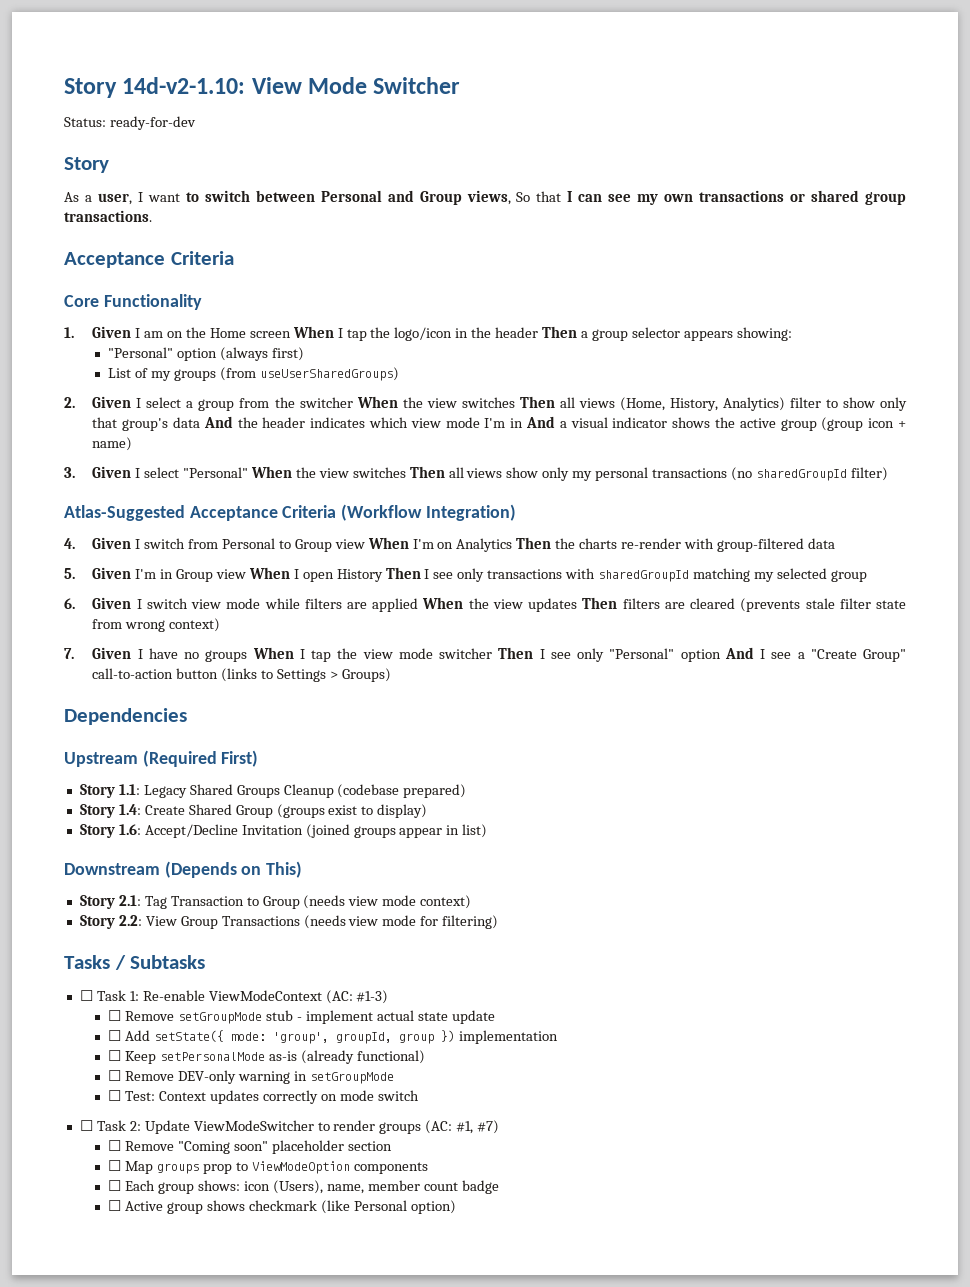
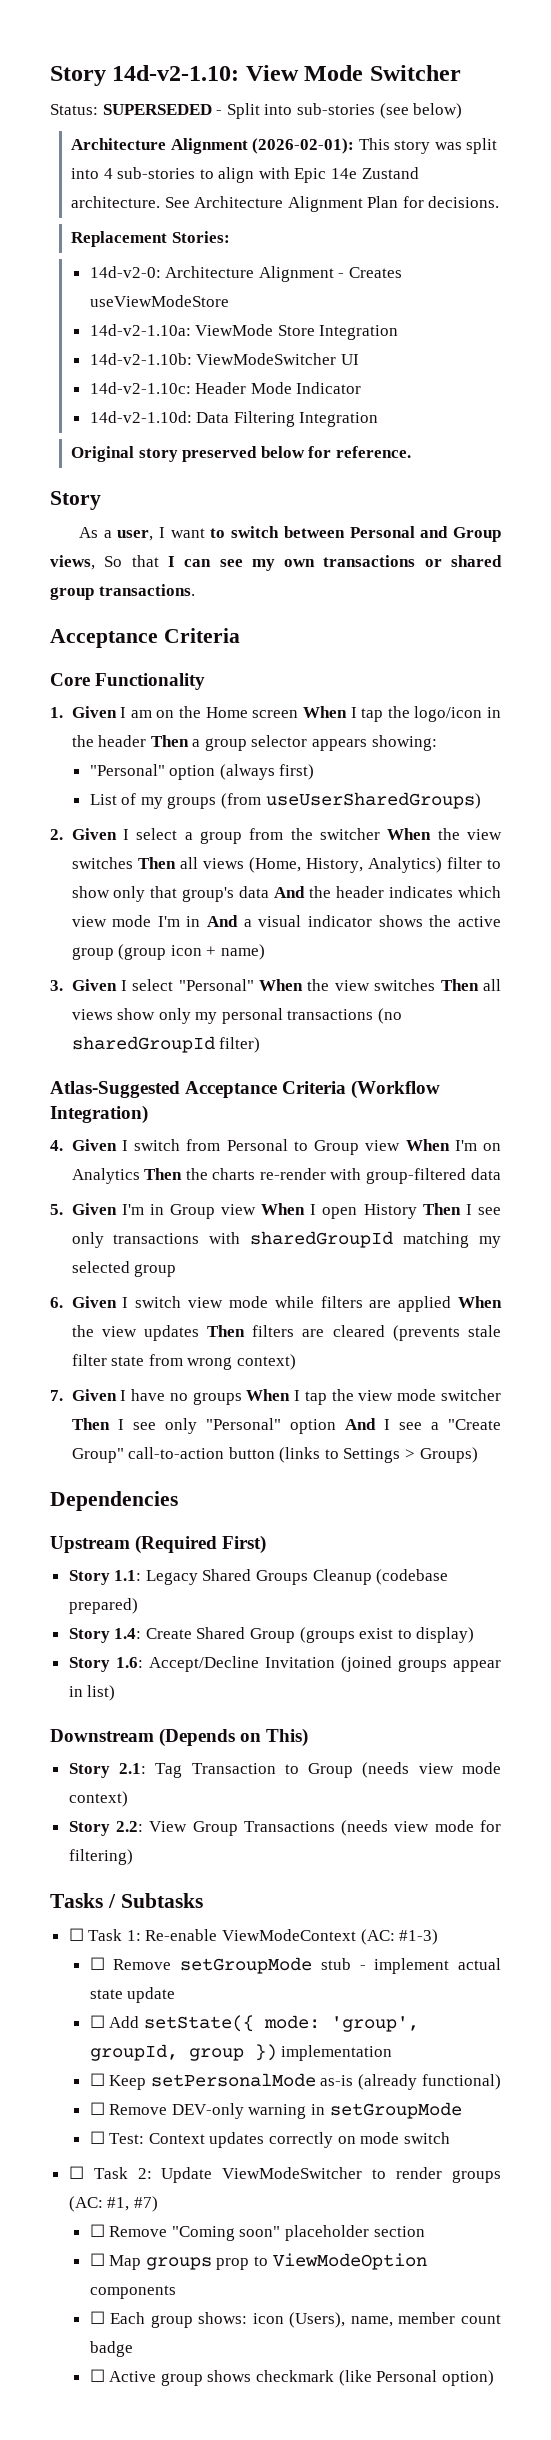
[109,116,196,130] ready-for-dev -> [102,103,463,119] [70,138,498,154] [70,167,419,183] [70,196,500,212] [70,231,230,247] [89,266,403,282] [89,295,229,307] [89,324,399,340] [89,353,359,365] [89,382,362,394] [89,411,379,427] [70,446,411,462] SUPERSEDED - Split into sub-stories (see below) // Architecture Alignment (2026-02-01): This story was split into 4 sub-stories to align with Epic 14e Zustand architecture. See Architecture Alignment Plan for decisions. // Replacement Stories: // 14d-v2-0: Architecture Alignment - Creates useViewModeStore // 14d-v2-1.10a: ViewMode Store Integration // 14d-v2-1.10b: ViewModeSwitcher UI // 14d-v2-1.10c: Header Mode Indicator // 14d-v2-1.10d: Data Filtering Integration // Original story preserved below for reference.

